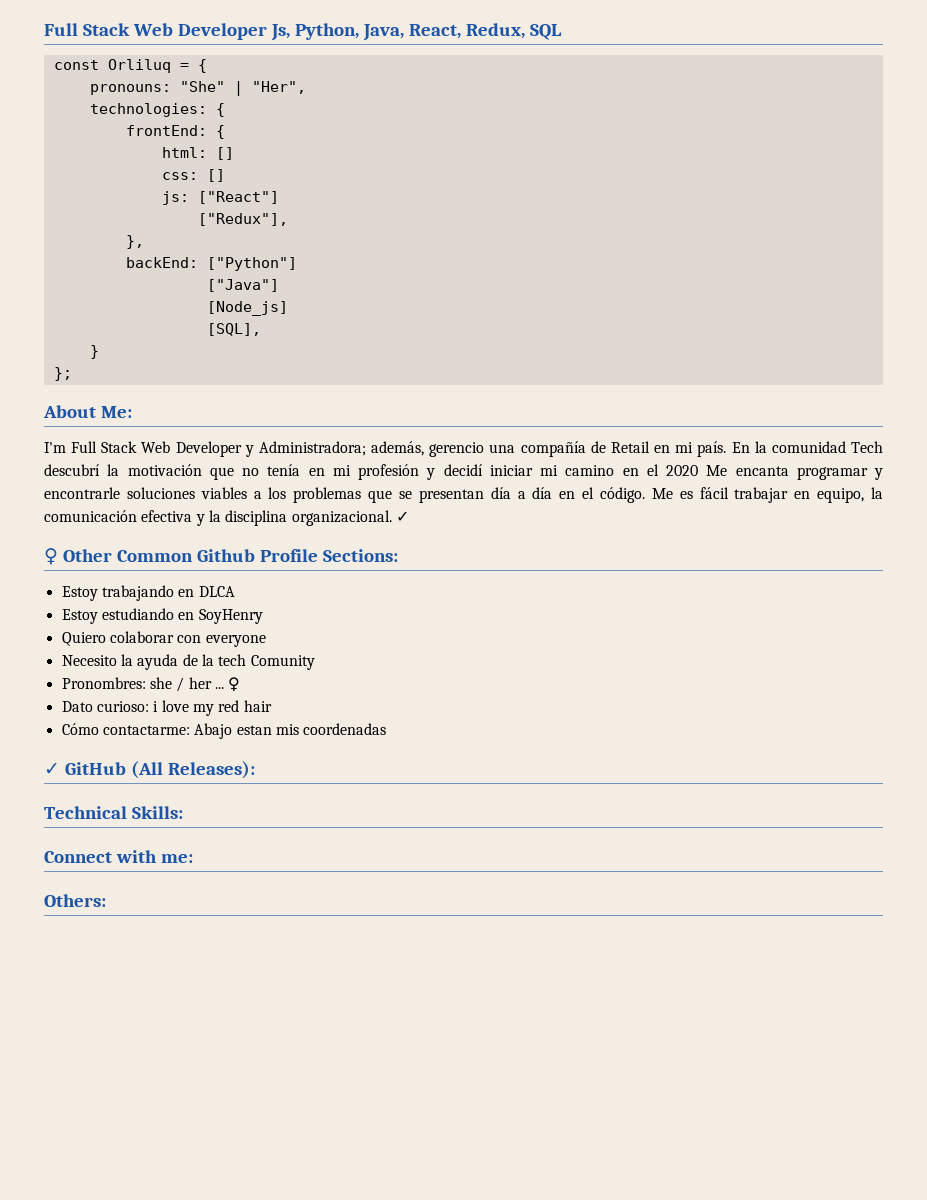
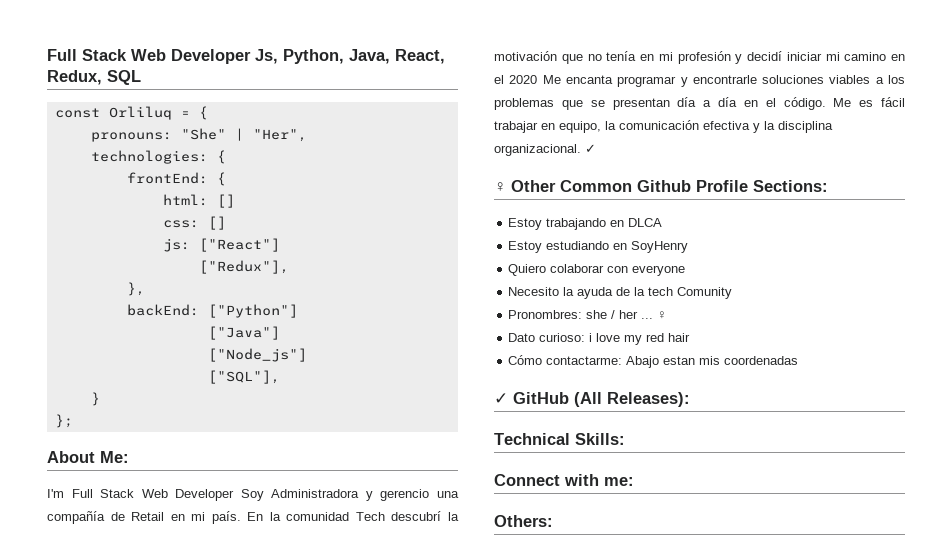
[206,301,288,316] [206,323,261,336] [Node_js] // [SQL], -> [207,348,307,362] [207,370,280,384] ["Node_js"] // ["SQL"],
[244,441,425,457] y Administradora; además, -> [240,489,373,501] Soy Administradora y

